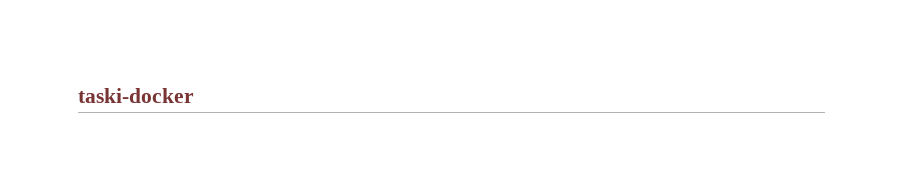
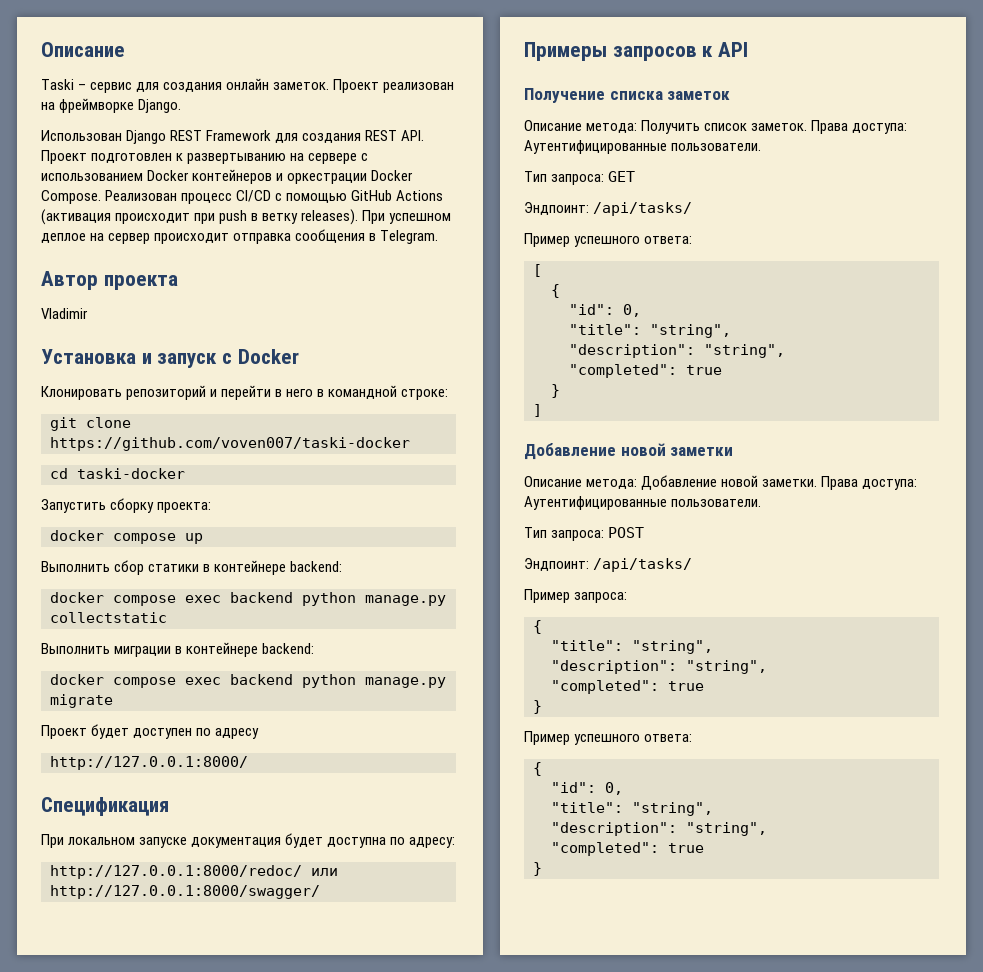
[78,88,194,103] taski-docker -> [41,42,125,57] [41,78,455,93] [41,98,182,113] [41,130,425,144] [41,150,369,164] [41,169,414,184] [41,190,444,204] [41,209,452,225] [41,229,439,244] [41,271,178,290] [41,308,88,319] [41,349,299,368] [41,385,449,400] [50,417,131,431] [50,437,410,451] [50,468,185,479] [41,498,212,513] [50,530,203,544] [41,560,343,575] [50,592,446,606] [50,612,167,623] [41,642,315,657] [50,674,446,688] [50,694,113,708] [41,724,260,739] [50,756,248,770] [41,797,169,816] [41,833,456,848] [50,865,338,879] [50,885,320,899] [524,42,749,61] [524,88,731,103] [524,120,908,134] [524,140,762,154] [524,171,636,185] [524,202,693,216] [524,233,693,247] [533,264,542,277] [551,284,560,298] [569,304,641,317] [569,324,731,338] [569,344,785,358] [569,364,722,378] [551,384,560,398] [533,404,542,417] [524,443,734,460] [524,475,918,490] [524,496,762,510] [524,527,645,541] [524,558,693,572] [524,589,628,603] [533,620,542,634] [551,640,713,654] [551,660,767,674] [551,680,704,694] [533,700,542,714] [524,731,693,745] [533,762,542,776] [551,782,623,795] [551,802,713,816] [551,822,767,836] [551,842,704,856] [533,862,542,876] Описание // Taski – сервис для создания онлайн заметок. Проект реализован на фреймворке Django. // Использован Django REST Framework для создания REST API. Проект подготовлен к развертыванию на сервере с использованием Docker контейнеров и оркестрации Docker Compose. Реализован процесс CI/CD с помощью GitHub Actions (активация происходит при push в ветку releases). При успешном деплое на сервер происходит отправка сообщения в Telegram. // Автор проекта // Vladimir // Установка и запуск с Docker // Клонировать репозиторий и перейти в него в командной строке: // git clone https://github.com/voven007/taski-docker // cd taski-docker // Запустить сборку проекта: // docker compose up // Выполнить сбор статики в контейнере backend: // docker compose exec backend python manage.py collectstatic // Выполнить миграции в контейнере backend: // docker compose exec backend python manage.py migrate // Проект будет доступен по адресу // http://127.0.0.1:8000/ // Спецификация // При локальном запуске документация будет доступна по адресу: // http://127.0.0.1:8000/redoc/ или http://127.0.0.1:8000/swagger/ // Примеры запросов к API // Получение списка заметок // Описание метода: Получить список заметок. Права доступа: Аутентифицированные пользователи. // Тип запроса: GET // Эндпоинт: /api/tasks/ // Пример успешного ответа: // [ // { // "id": 0, // "title": "string", // "description": "string", // "completed": true // } // ] // Добавление новой заметки // Описание метода: Добавление новой заметки. Права доступа: Аутентифицированные пользователи. // Тип запроса: POST // Эндпоинт: /api/tasks/ // Пример запроса: // { // "title": "string", // "description": "string", // "completed": true // } // Пример успешного ответа: // { // "id": 0, // "title": "string", // "description": "string", // "completed": true // }

